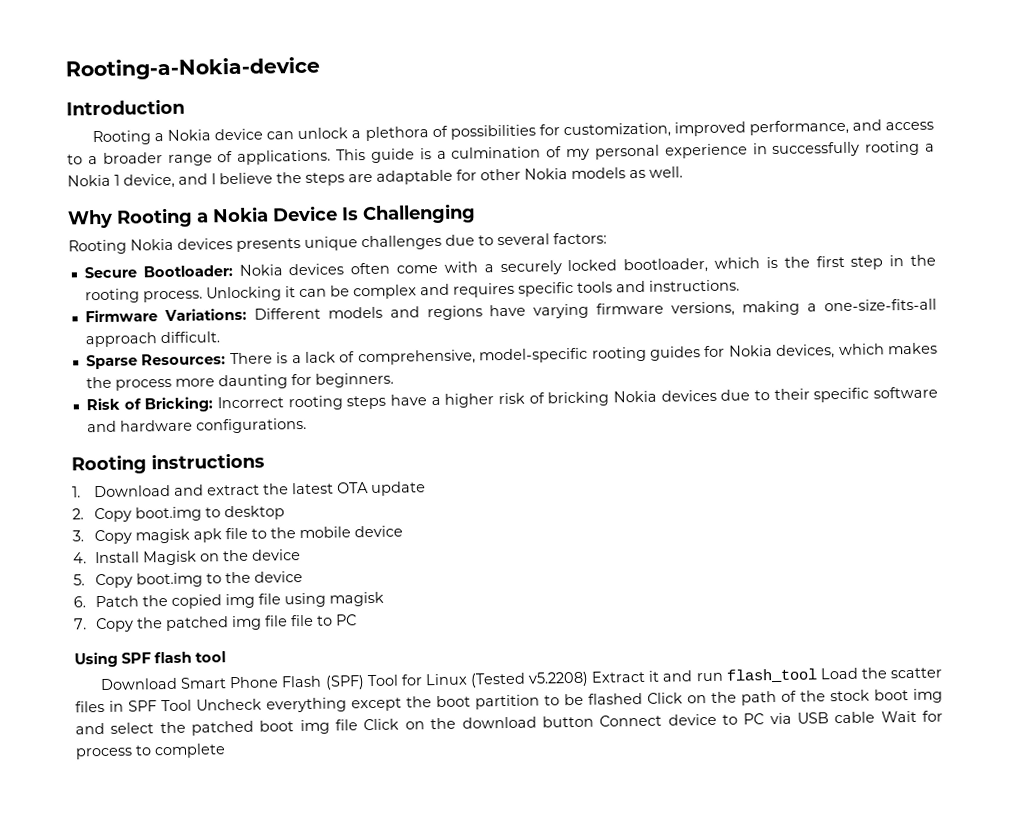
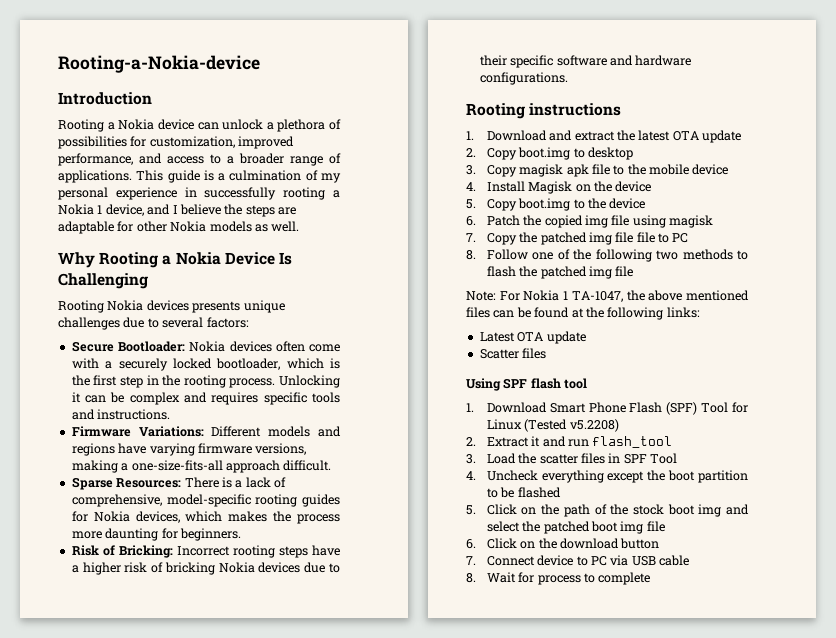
(357, 620) none -> [466,249,748,262] [486,266,634,279] [466,290,749,302] [466,307,700,320] [479,331,586,344] [479,348,547,359] // 8. Follow one of the following two methods to flash the patched img file // Note: For Nokia 1 TA-1047, the above mentioned files can be found at the following links: // Latest OTA update // Scatter files
(226, 657) none -> [466,403,474,412] 1.
(590, 679) none -> [466,437,476,446] // 2.
(818, 675) none -> [466,454,476,464] // 3.
(192, 705) none -> [466,471,476,480] // 4.
(643, 698) none -> [466,505,476,515] // 5.
(359, 725) none -> [466,539,476,549] // 6.
(594, 721) none -> [466,556,476,565] // 7.
(876, 717) none -> [466,573,476,583] // 8.

